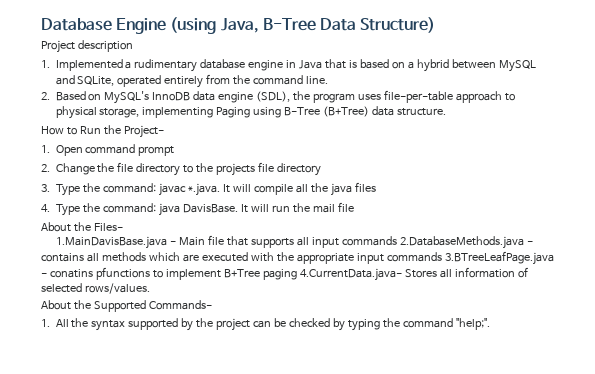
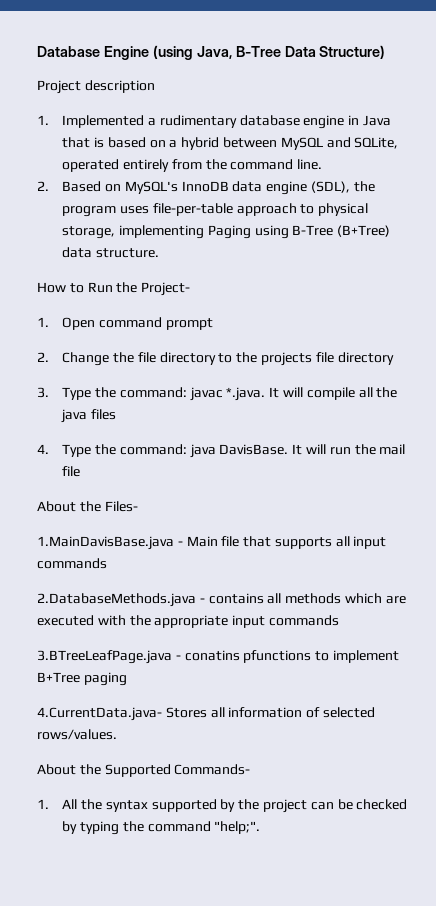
(398, 241) none -> (107, 563) //
(442, 257) none -> (339, 620) //
(297, 274) none -> (127, 679) //

